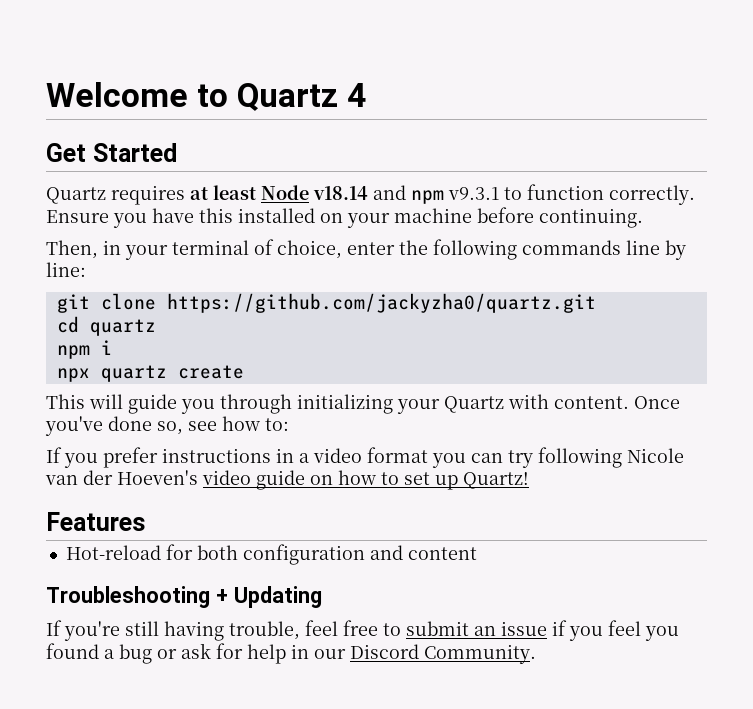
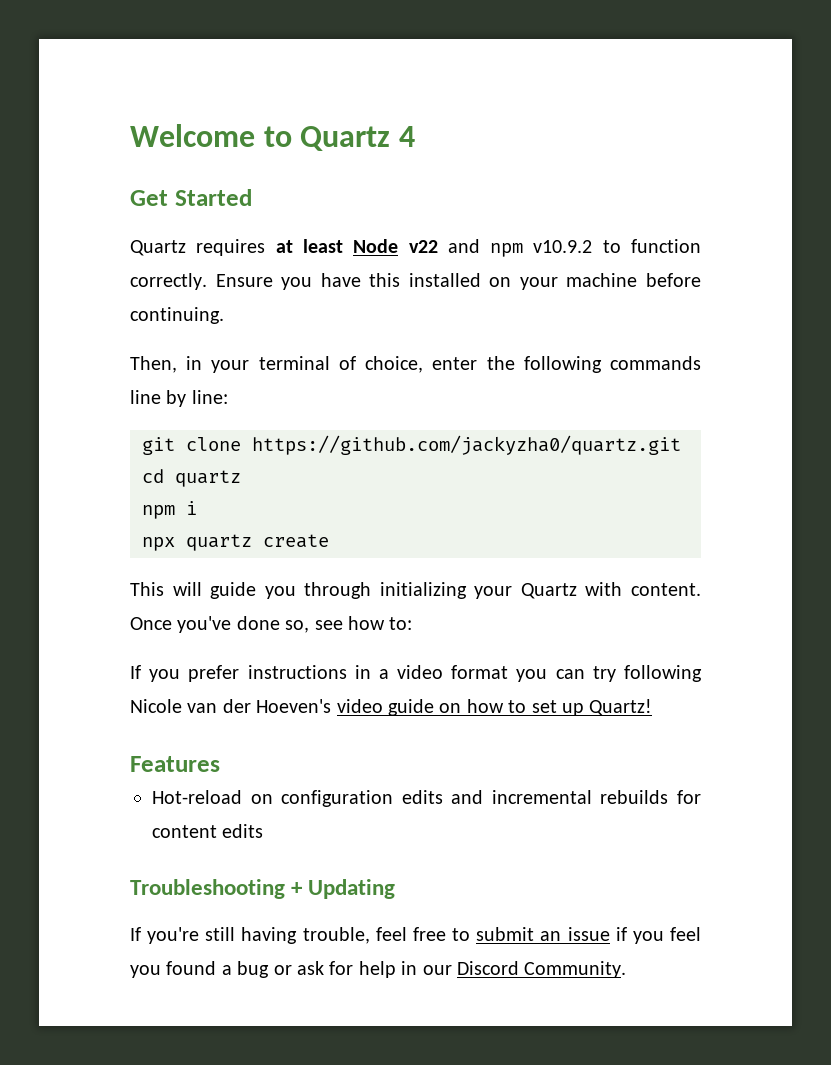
[313,186,368,200] v18.14 -> [408,240,438,253] v22
[448,187,499,200] v9.3.1 -> [533,240,593,253] v10.9.2
[165,544,403,565] for both configuration and -> [250,790,701,807] on configuration edits and incremental rebuilds for
(477, 553) none -> [222,824,264,838] edits

